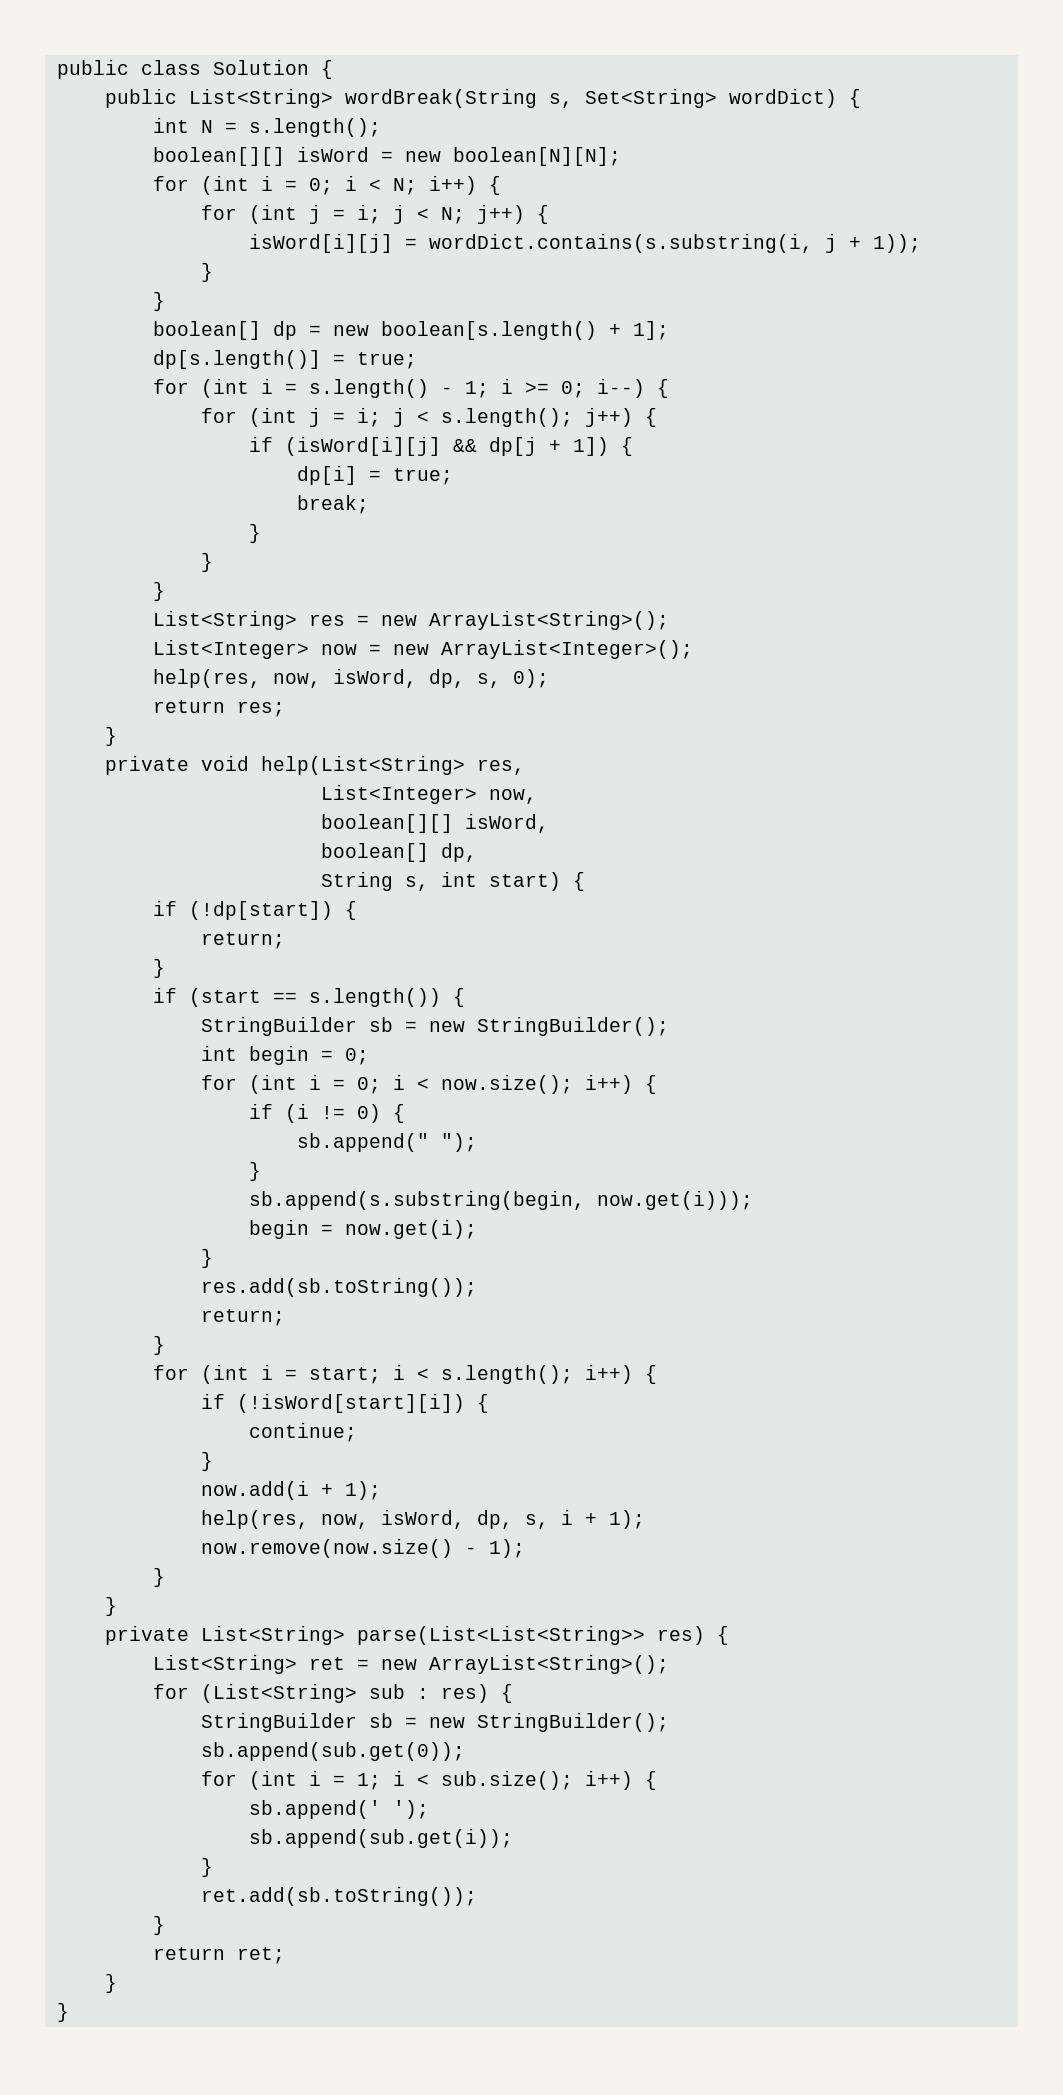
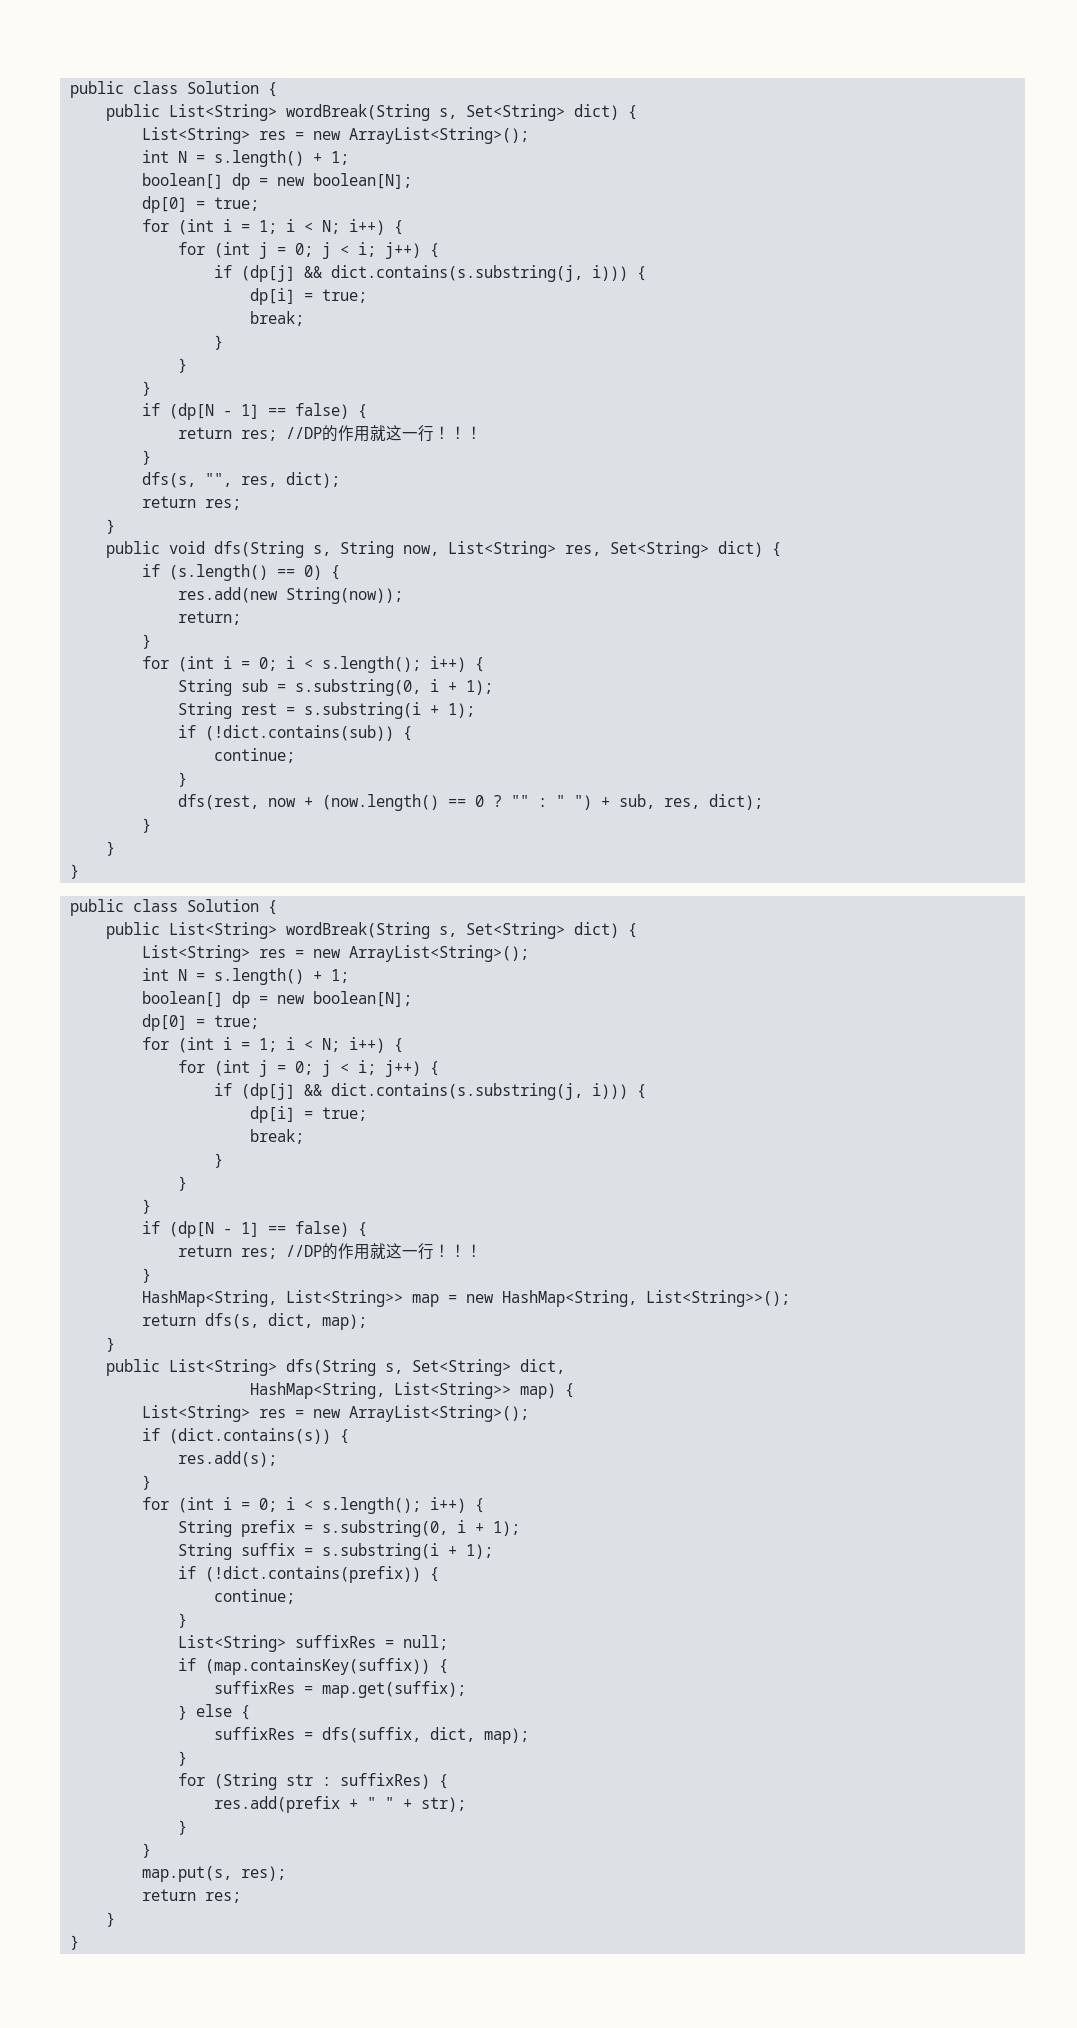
[57,60,333,79] [105,89,861,108] [153,118,381,137] [153,147,621,166] [153,176,501,195] [201,205,549,224] [249,234,921,253] [201,263,213,282] [153,292,165,311] [153,321,669,340] [153,350,417,369] [153,379,669,398] [201,408,657,427] [249,437,633,456] [297,466,453,485] [297,495,369,514] [249,524,261,543] [201,553,213,572] [153,582,165,601] [153,611,669,630] [153,640,693,659] [153,669,549,688] [153,700,285,717] [105,727,117,746] [105,756,525,775] [321,785,537,804] [321,814,549,833] [321,843,477,862] [321,872,585,891] [153,901,357,920] [201,932,285,949] [153,959,165,978] [153,988,465,1007] [201,1017,669,1036] [201,1046,369,1065] [201,1075,657,1094] [249,1104,405,1123] [297,1133,477,1152] [249,1162,261,1181] [249,1191,753,1210] [249,1220,477,1239] [201,1249,213,1268] [201,1278,477,1297] public class Solution { // public List<String> wordBreak(String s, Set<String> wordDict) { // int N = s.length(); // boolean[][] isWord = new boolean[N][N]; // for (int i = 0; i < N; i++) { // for (int j = i; j < N; j++) { // isWord[i][j] = wordDict.contains(s.substring(i, j + 1)); // } // } // boolean[] dp = new boolean[s.length() + 1]; // dp[s.length()] = true; // for (int i = s.length() - 1; i >= 0; i--) { // for (int j = i; j < s.length(); j++) { // if (isWord[i][j] && dp[j + 1]) { // dp[i] = true; // break; // } // } // } // List<String> res = new ArrayList<String>(); // List<Integer> now = new ArrayList<Integer>(); // help(res, now, isWord, dp, s, 0); // return res; // } // private void help(List<String> res, // List<Integer> now, // boolean[][] isWord, // boolean[] dp, // String s, int start) { // if (!dp[start]) { // return; // } // if (start == s.length()) { // StringBuilder sb = new StringBuilder(); // int begin = 0; // for (int i = 0; i < now.size(); i++) { // if (i != 0) { // sb.append(" "); // } // sb.append(s.substring(begin, now.get(i))); // begin = now.get(i); // } // res.add(sb.toString()); -> [70,81,278,98] [106,104,638,121] [142,127,530,144] [142,150,350,167] [142,173,413,190] [142,196,260,213] [142,219,404,235] [178,242,440,259] [214,265,647,282] [250,288,368,305] [250,311,305,326] [214,335,224,350] [178,358,188,373] [142,381,152,396] [142,403,368,420] [178,425,483,442] [142,450,152,465] [142,472,341,488] [142,496,242,510] [106,519,116,534] [106,541,782,558] [142,564,341,581] [178,587,404,604] public class Solution { // public List<String> wordBreak(String s, Set<String> dict) { // List<String> res = new ArrayList<String>(); // int N = s.length() + 1; // boolean[] dp = new boolean[N]; // dp[0] = true; // for (int i = 1; i < N; i++) { // for (int j = 0; j < i; j++) { // if (dp[j] && dict.contains(s.substring(j, i))) { // dp[i] = true; // break; // } // } // } // if (dp[N - 1] == false) { // return res; //DP的作用就这一行！！！ // } // dfs(s, "", res, dict); // return res; // } // public void dfs(String s, String now, List<String> res, Set<String> dict) { // if (s.length() == 0) { // res.add(new String(now));
[309,1365,657,1384] [201,1394,489,1413] [249,1423,357,1442] [201,1452,213,1471] [201,1481,381,1500] [201,1510,645,1529] [201,1539,525,1558] [153,1568,165,1587] [105,1597,117,1616] [105,1626,729,1645] [153,1655,669,1674] [153,1684,513,1703] [201,1713,669,1732] [201,1742,465,1761] [201,1771,657,1790] [249,1800,429,1819] [249,1829,513,1848] [201,1858,213,1877] [201,1887,477,1906] [153,1916,165,1935] [153,1947,285,1964] start; i < s.length(); i++) { // if (!isWord[start][i]) { // continue; // } // now.add(i + 1); // help(res, now, isWord, dp, s, i + 1); // now.remove(now.size() - 1); // } // } // private List<String> parse(List<List<String>> res) { // List<String> ret = new ArrayList<String>(); // for (List<String> sub : res) { // StringBuilder sb = new StringBuilder(); // sb.append(sub.get(0)); // for (int i = 1; i < sub.size(); i++) { // sb.append(' '); // sb.append(sub.get(i)); // } // ret.add(sb.toString()); // } // return ret; -> [259,656,485,673] [178,679,494,696] [178,702,476,719] [178,725,413,741] [214,748,296,763] [178,772,188,787] [178,794,764,811] [142,818,152,833] [106,841,116,856] [70,864,80,879] [70,899,278,916] [106,922,638,939] [142,945,530,962] [142,968,350,985] [142,991,413,1008] [142,1014,260,1031] [142,1037,404,1053] [178,1060,440,1077] [214,1083,647,1100] [250,1106,368,1123] [250,1129,305,1144] [214,1153,224,1168] [178,1176,188,1191] [142,1199,152,1214] [142,1221,368,1238] [178,1243,483,1260] [142,1268,152,1283] [142,1290,791,1307] [142,1313,368,1330] [106,1337,116,1352] [106,1359,566,1376] [250,1382,575,1399] [142,1405,530,1422] [142,1428,350,1444] [178,1451,278,1467] [142,1475,152,1490] [142,1497,485,1514] [178,1520,521,1537] [178,1543,494,1560] [178,1566,440,1583] [214,1589,296,1604] [178,1613,188,1628] [178,1635,449,1652] [178,1658,449,1675] [214,1681,467,1698] [178,1704,251,1720] [214,1727,530,1744] [178,1751,188,1766] [178,1773,449,1790] [214,1796,467,1813] [178,1820,188,1835] [142,1843,152,1858] [142,1866,287,1882] [142,1889,242,1903] 0; i < s.length(); i++) { // String sub = s.substring(0, i + 1); // String rest = s.substring(i + 1); // if (!dict.contains(sub)) { // continue; // } // dfs(rest, now + (now.length() == 0 ? "" : " ") + sub, res, dict); // } // } // } // public class Solution { // public List<String> wordBreak(String s, Set<String> dict) { // List<String> res = new ArrayList<String>(); // int N = s.length() + 1; // boolean[] dp = new boolean[N]; // dp[0] = true; // for (int i = 1; i < N; i++) { // for (int j = 0; j < i; j++) { // if (dp[j] && dict.contains(s.substring(j, i))) { // dp[i] = true; // break; // } // } // } // if (dp[N - 1] == false) { // return res; //DP的作用就这一行！！！ // } // HashMap<String, List<String>> map = new HashMap<String, List<String>>(); // return dfs(s, dict, map); // } // public List<String> dfs(String s, Set<String> dict, // HashMap<String, List<String>> map) { // List<String> res = new ArrayList<String>(); // if (dict.contains(s)) { // res.add(s); // } // for (int i = 0; i < s.length(); i++) { // String prefix = s.substring(0, i + 1); // String suffix = s.substring(i + 1); // if (!dict.contains(prefix)) { // continue; // } // List<String> suffixRes = null; // if (map.containsKey(suffix)) { // suffixRes = map.get(suffix); // } else { // suffixRes = dfs(suffix, dict, map); // } // for (String str : suffixRes) { // res.add(prefix + " " + str); // } // } // map.put(s, res); // return res;

